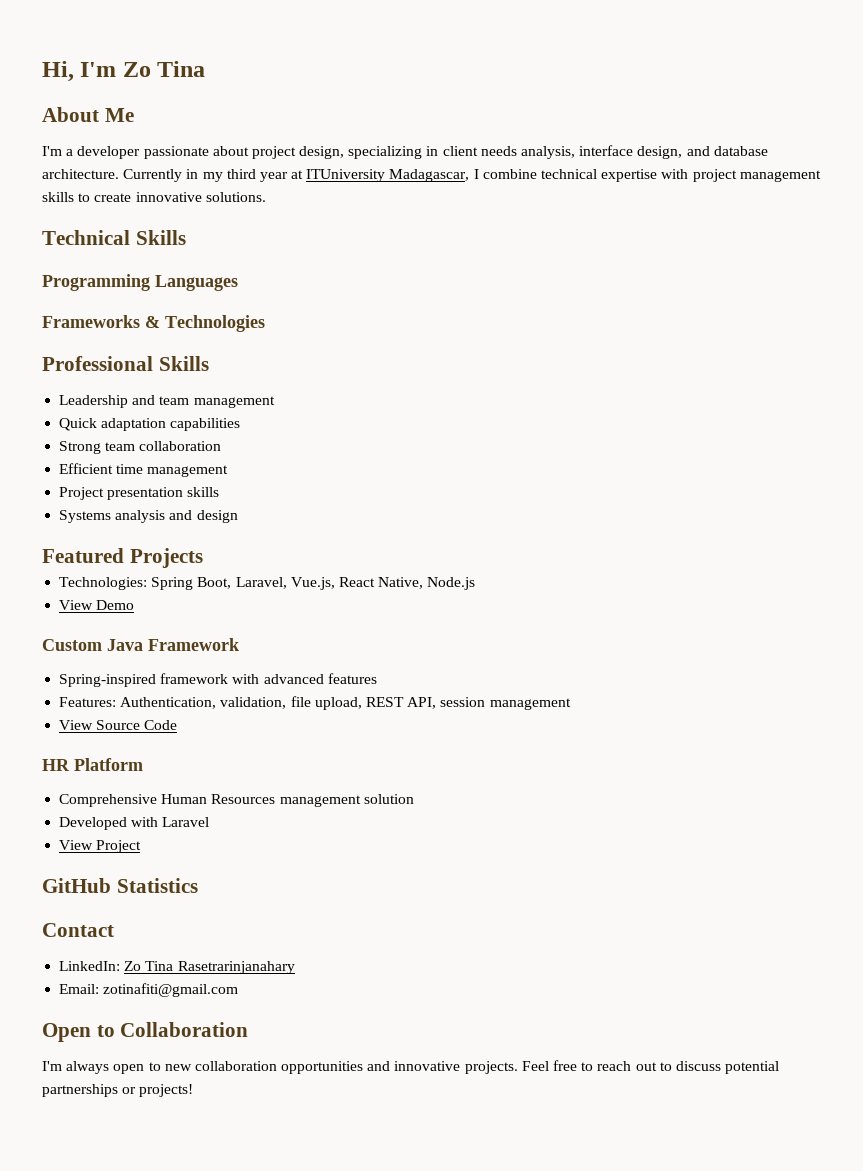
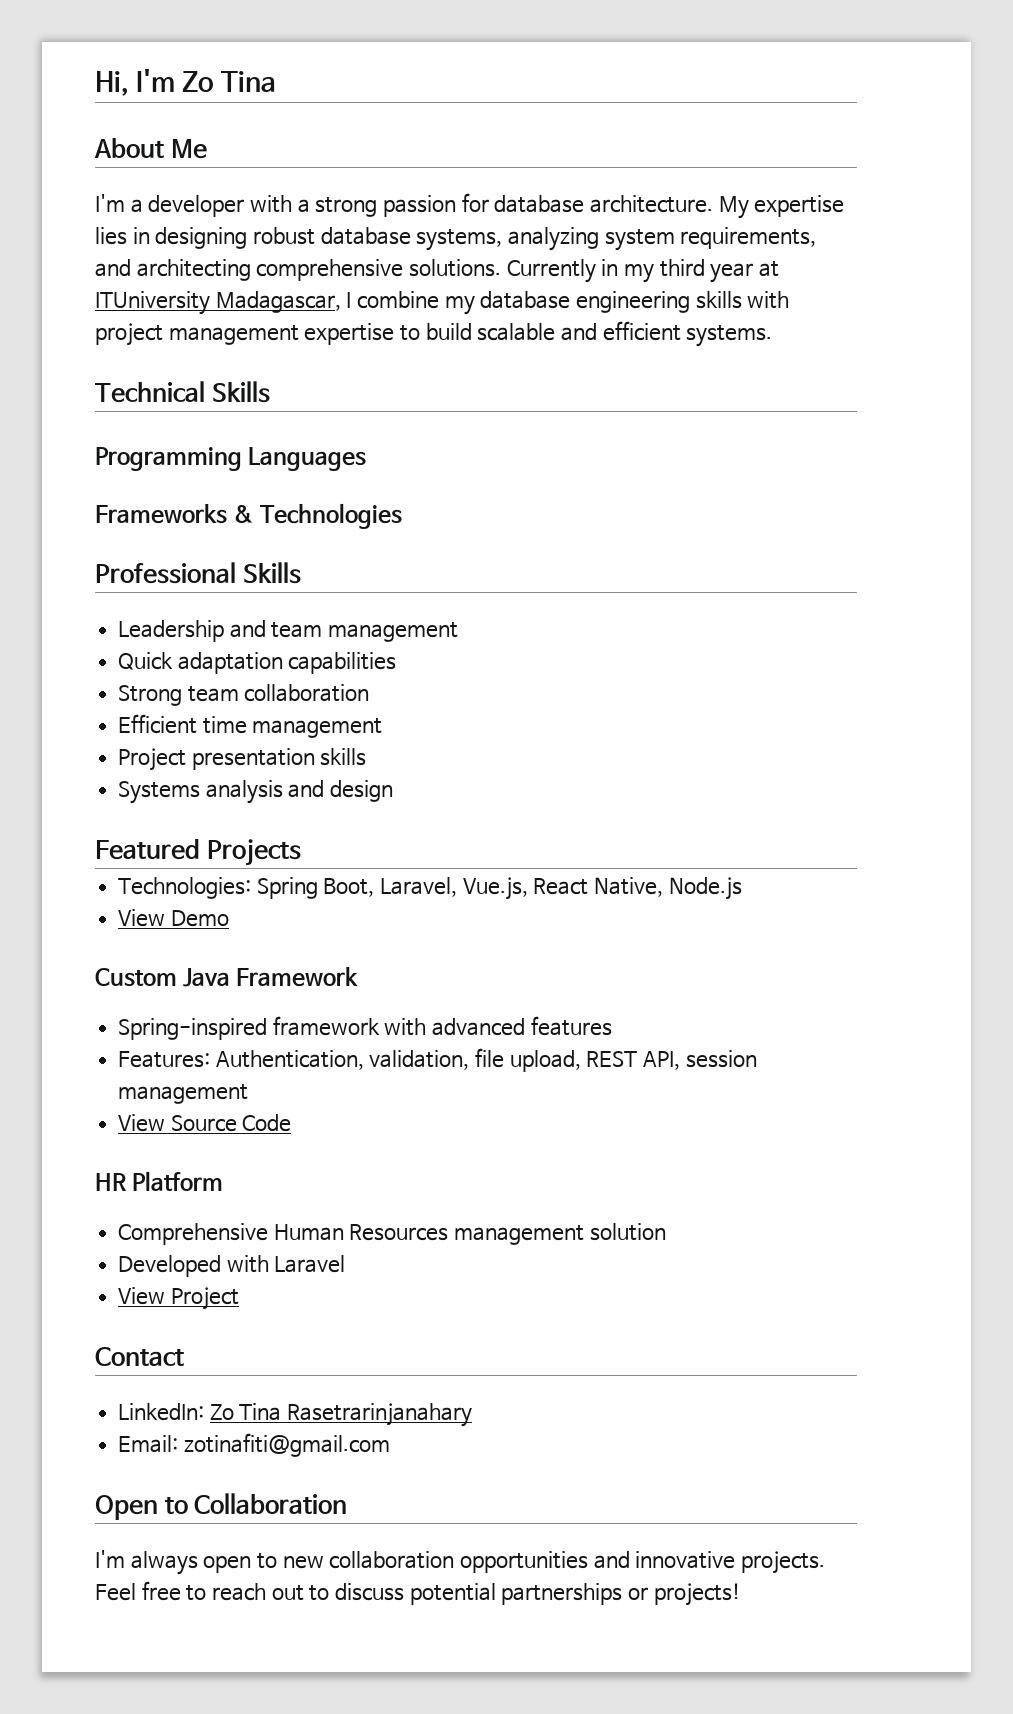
[143,145,768,159] [42,169,119,179] passionate about project design, specializing in client needs analysis, interface design, and database architecture. -> [250,193,845,219] [95,227,817,251] [95,259,501,281] with a strong passion for database architecture. My expertise lies in designing robust database systems, analyzing system requirements, and architecting comprehensive solutions.
[541,169,821,182] [42,192,266,202] technical expertise with project management skills to create innovative solutions. -> [444,291,790,315] [95,321,773,347] my database engineering skills with project management expertise to build scalable and efficient systems.
[42,878,198,893] // GitHub Statistics -> (239, 1298) none

